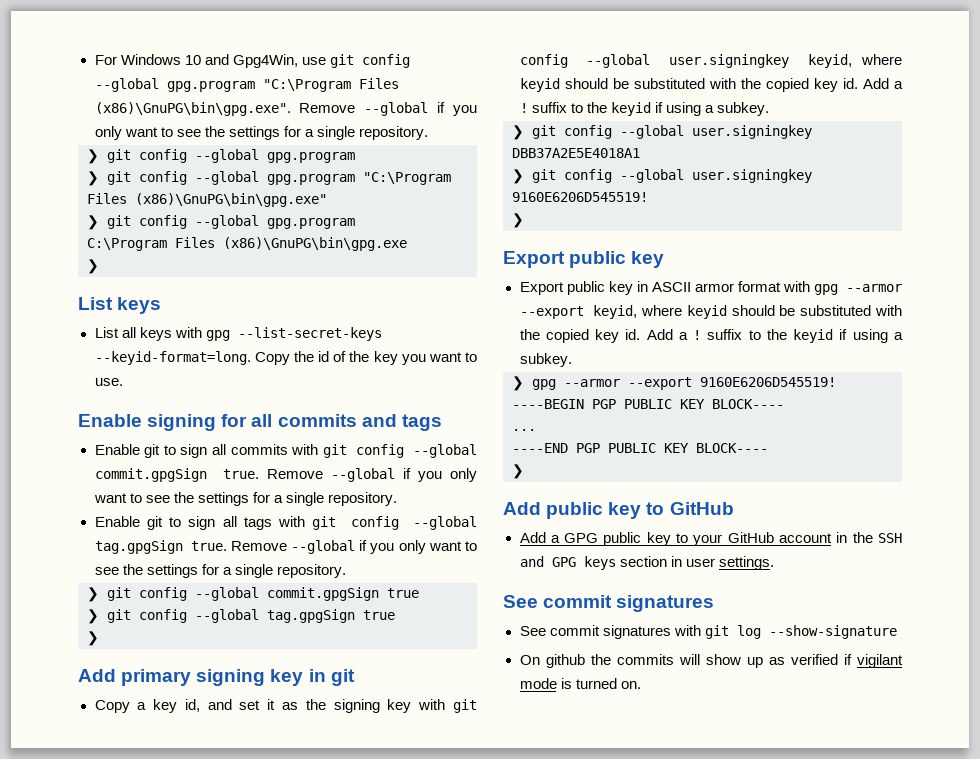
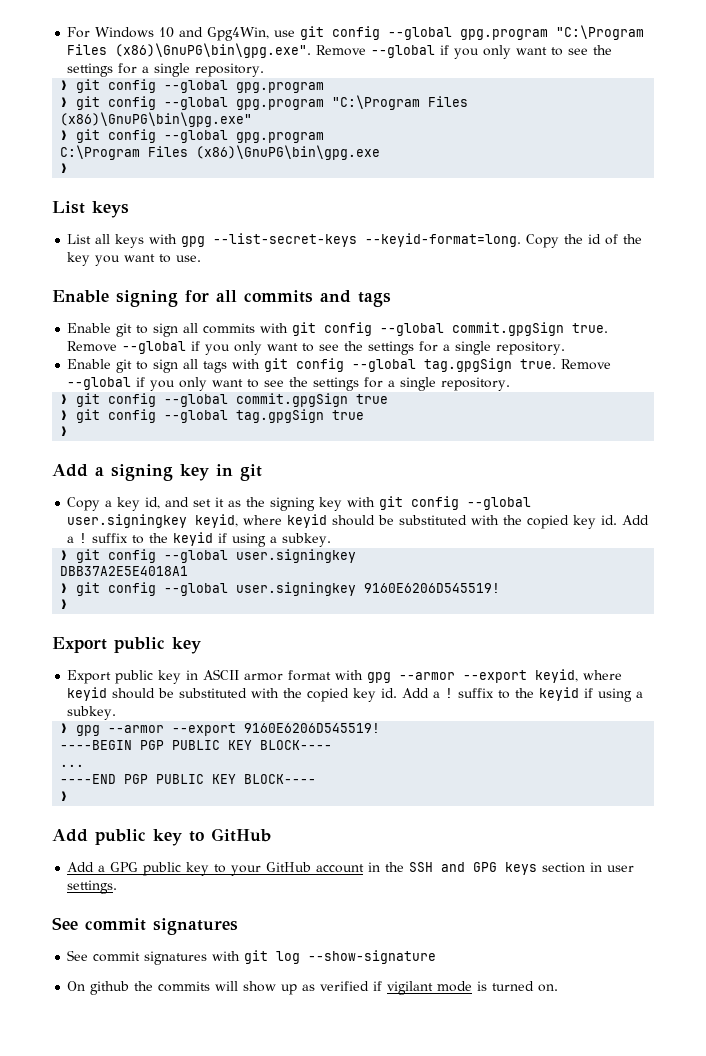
[121,669,192,686] primary -> [95,467,104,476] a

